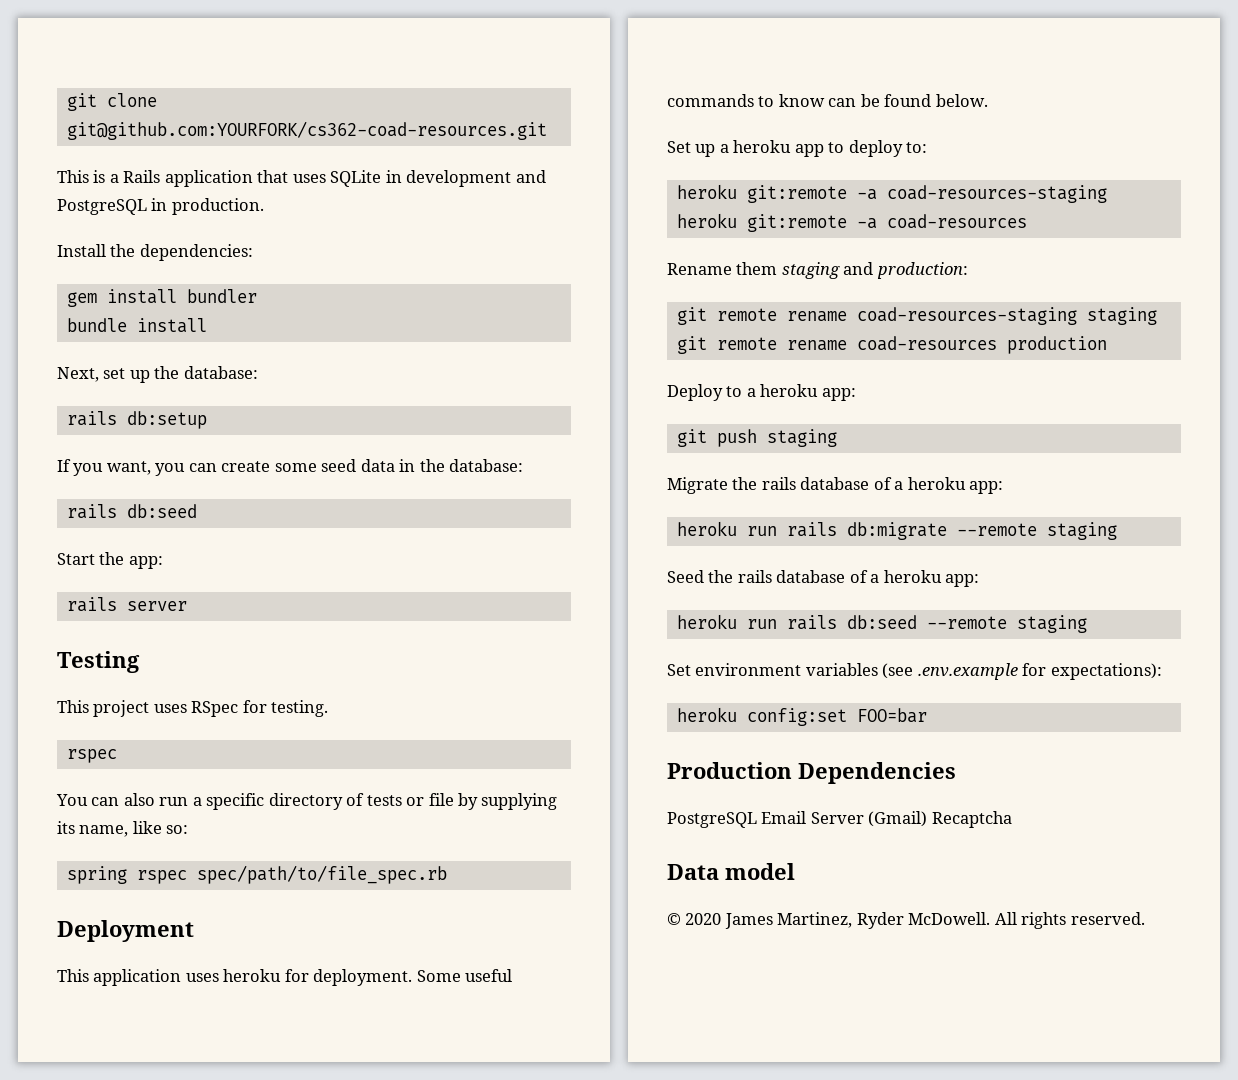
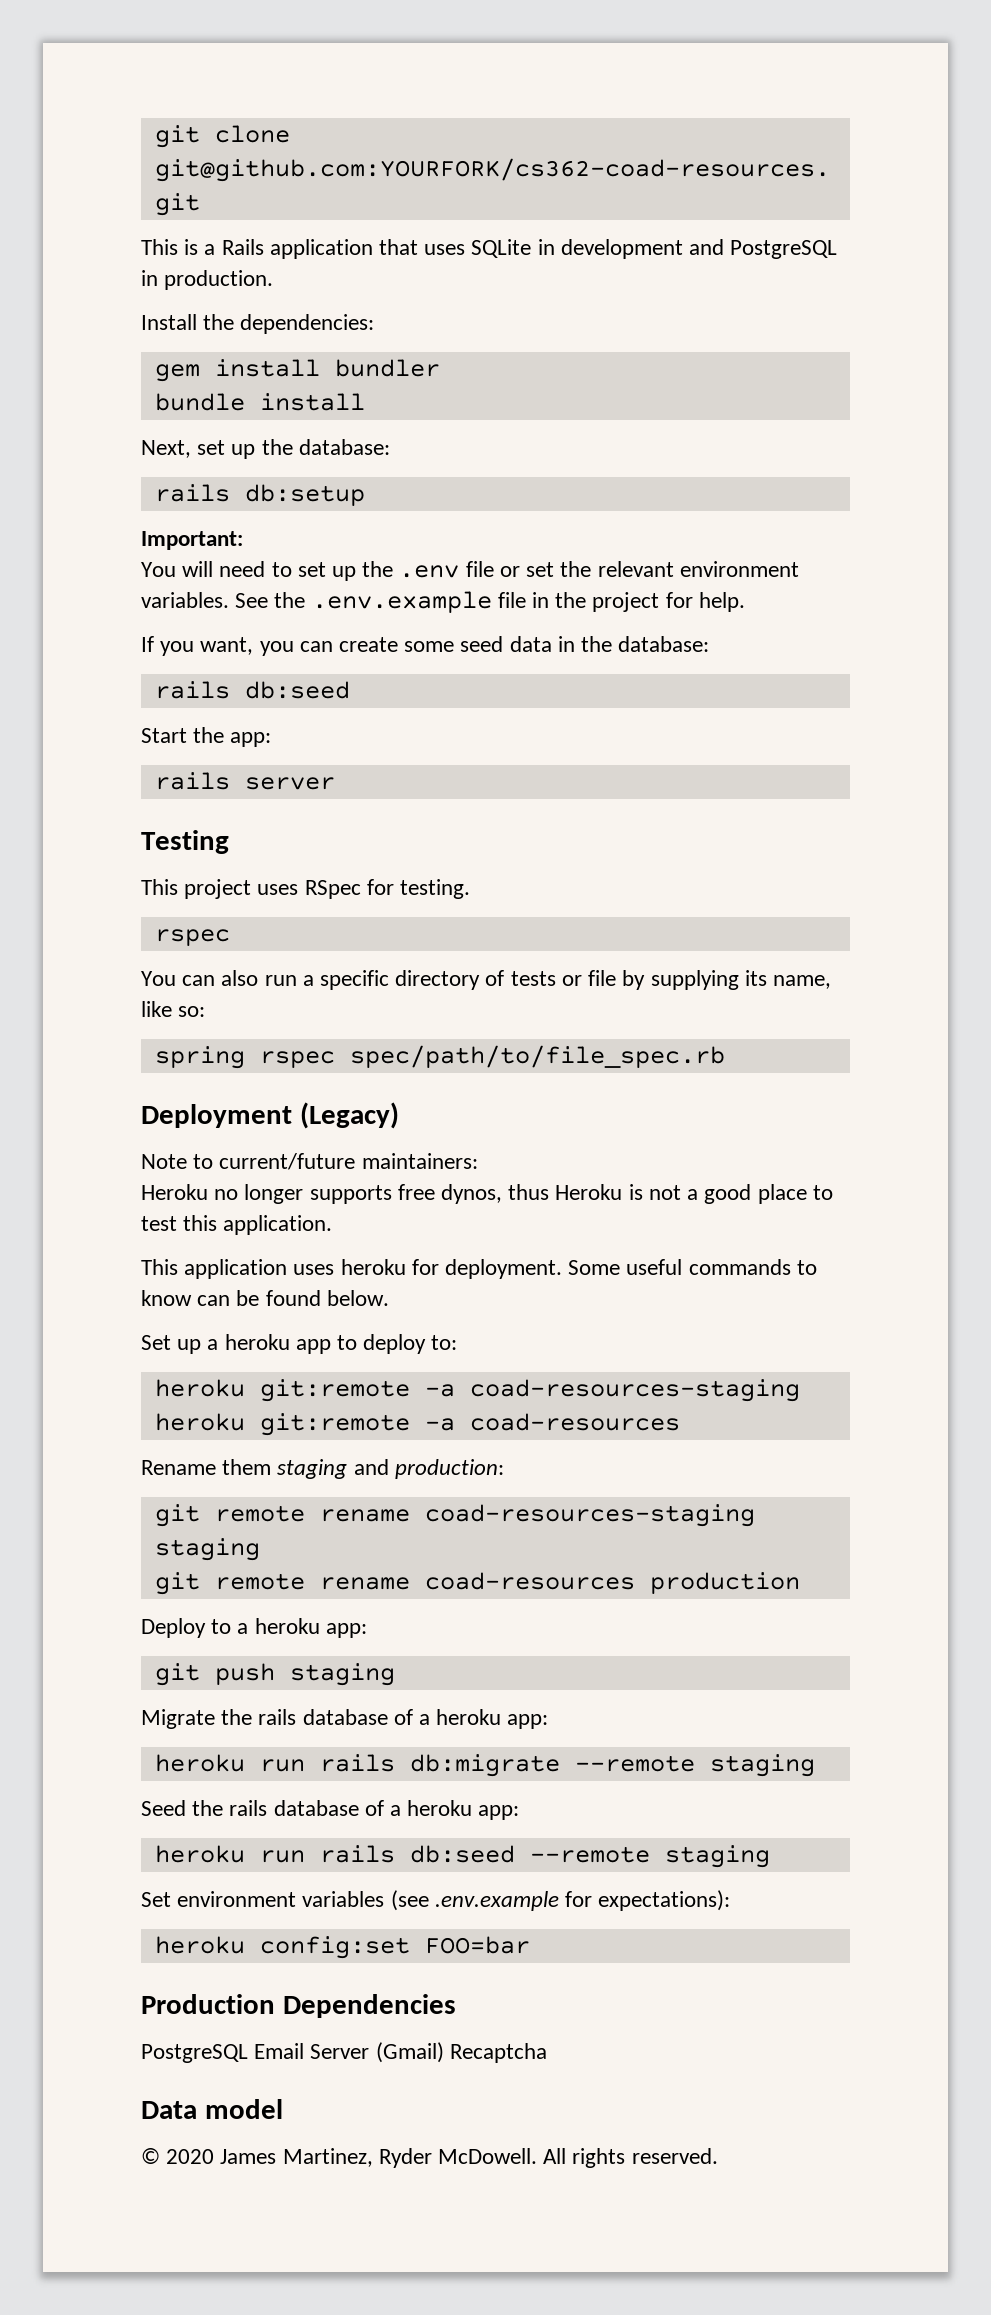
(207, 420) none -> [141,531,243,550] [141,561,799,581] [141,591,745,613] // Important: // You will need to set up the .env file or set the relevant environment variables. See the .env.example file in the project for help.
(194, 931) none -> [299,1102,399,1129] [141,1153,478,1170] [141,1184,833,1204] [141,1215,333,1235] (Legacy) // Note to current/future maintainers: // Heroku no longer supports free dynos, thus Heroku is not a good place to test this application.

